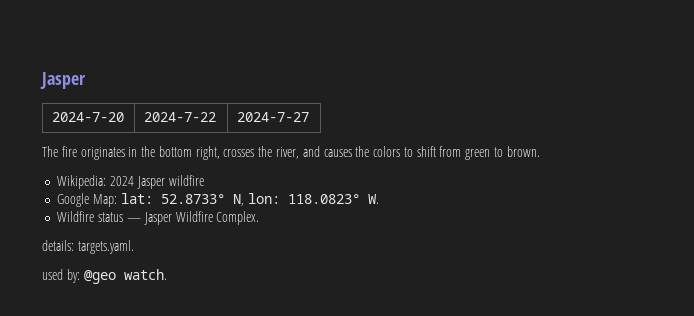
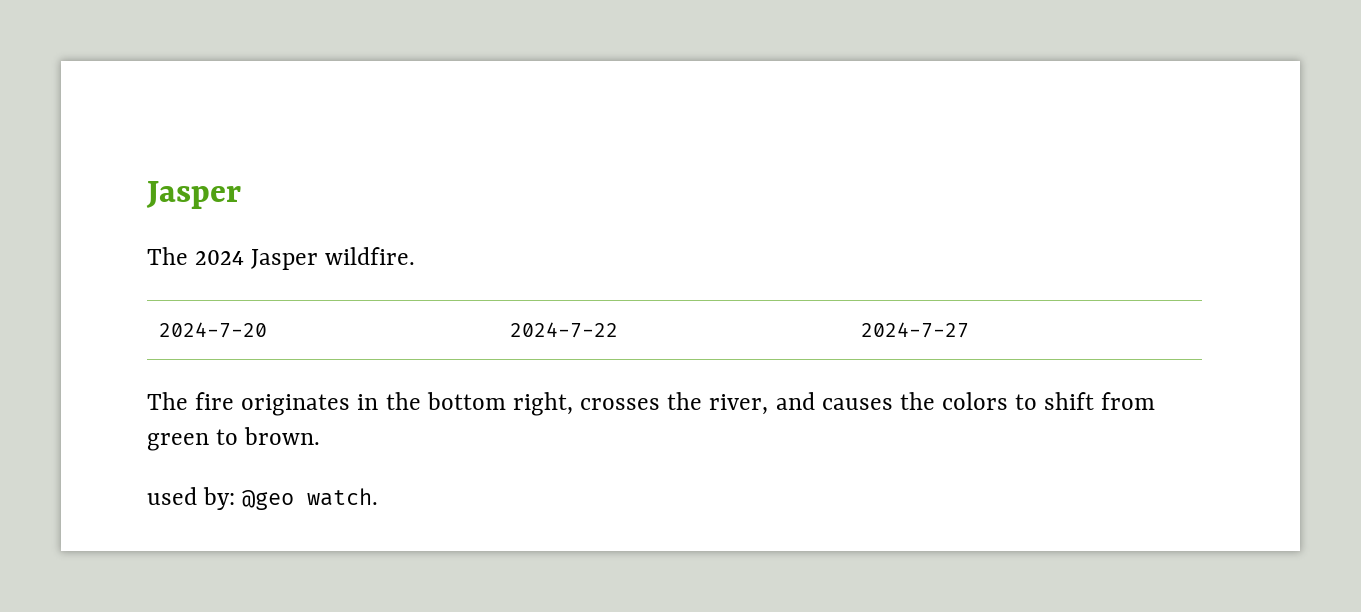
[40,72,86,89] Jasper -> [146,181,241,209] [147,247,416,270] Jasper // The 2024 Jasper wildfire.
[57,175,204,189] [57,193,379,207] [57,211,260,225] [42,240,134,254] // Wikipedia: 2024 Jasper wildfire // Google Map: lat: 52.8733° N, lon: 118.0823° W. // Wildfire status — Jasper Wildfire Complex. // details: targets.yaml. -> (321, 436) none

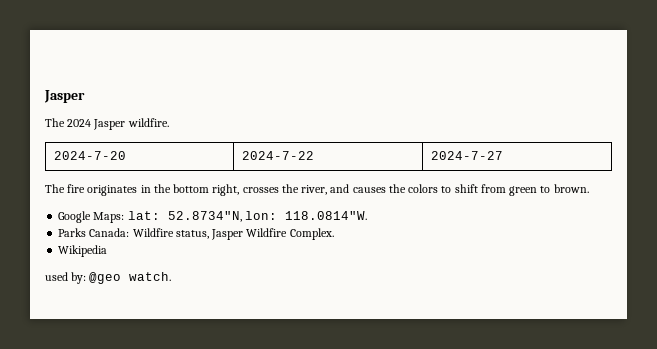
(321, 436) none -> [58,211,367,223] [58,228,334,240] [58,245,108,257] // Google Maps: lat: 52.8734"N, lon: 118.0814"W. // Parks Canada: Wildfire status, Jasper Wildfire Complex. // Wikipedia

